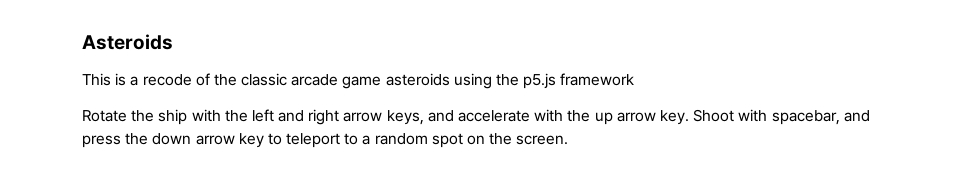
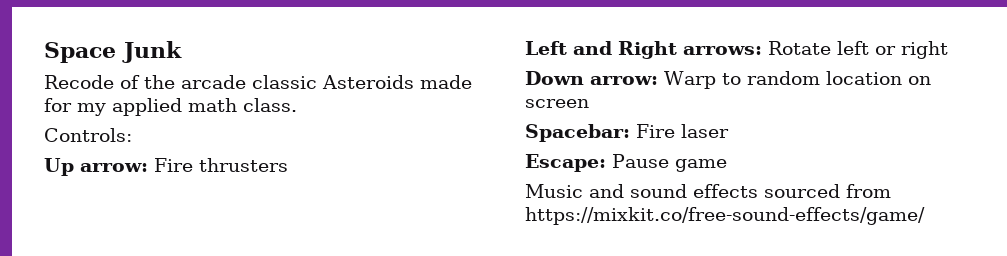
[82,34,173,50] [82,73,635,89] [82,109,870,125] [82,133,569,148] Asteroids // This is a recode of the classic arcade game asteroids using the p5.js framework // Rotate the ship with the left and right arrow keys, and accelerate with the up arrow key. Shoot with spacebar, and press the down arrow key to teleport to a random spot on the screen. -> [44,41,182,63] [44,75,472,89] [44,98,297,116] [44,128,132,142] [44,158,288,176] [525,41,948,59] [525,71,931,89] [525,99,589,108] [525,124,729,142] [525,154,727,172] [525,184,891,198] [525,207,925,225] Space Junk // Recode of the arcade classic Asteroids made for my applied math class. // Controls: // Up arrow: Fire thrusters // Left and Right arrows: Rotate left or right // Down arrow: Warp to random location on screen // Spacebar: Fire laser // Escape: Pause game // Music and sound effects sourced from https://mixkit.co/free-sound-effects/game/

